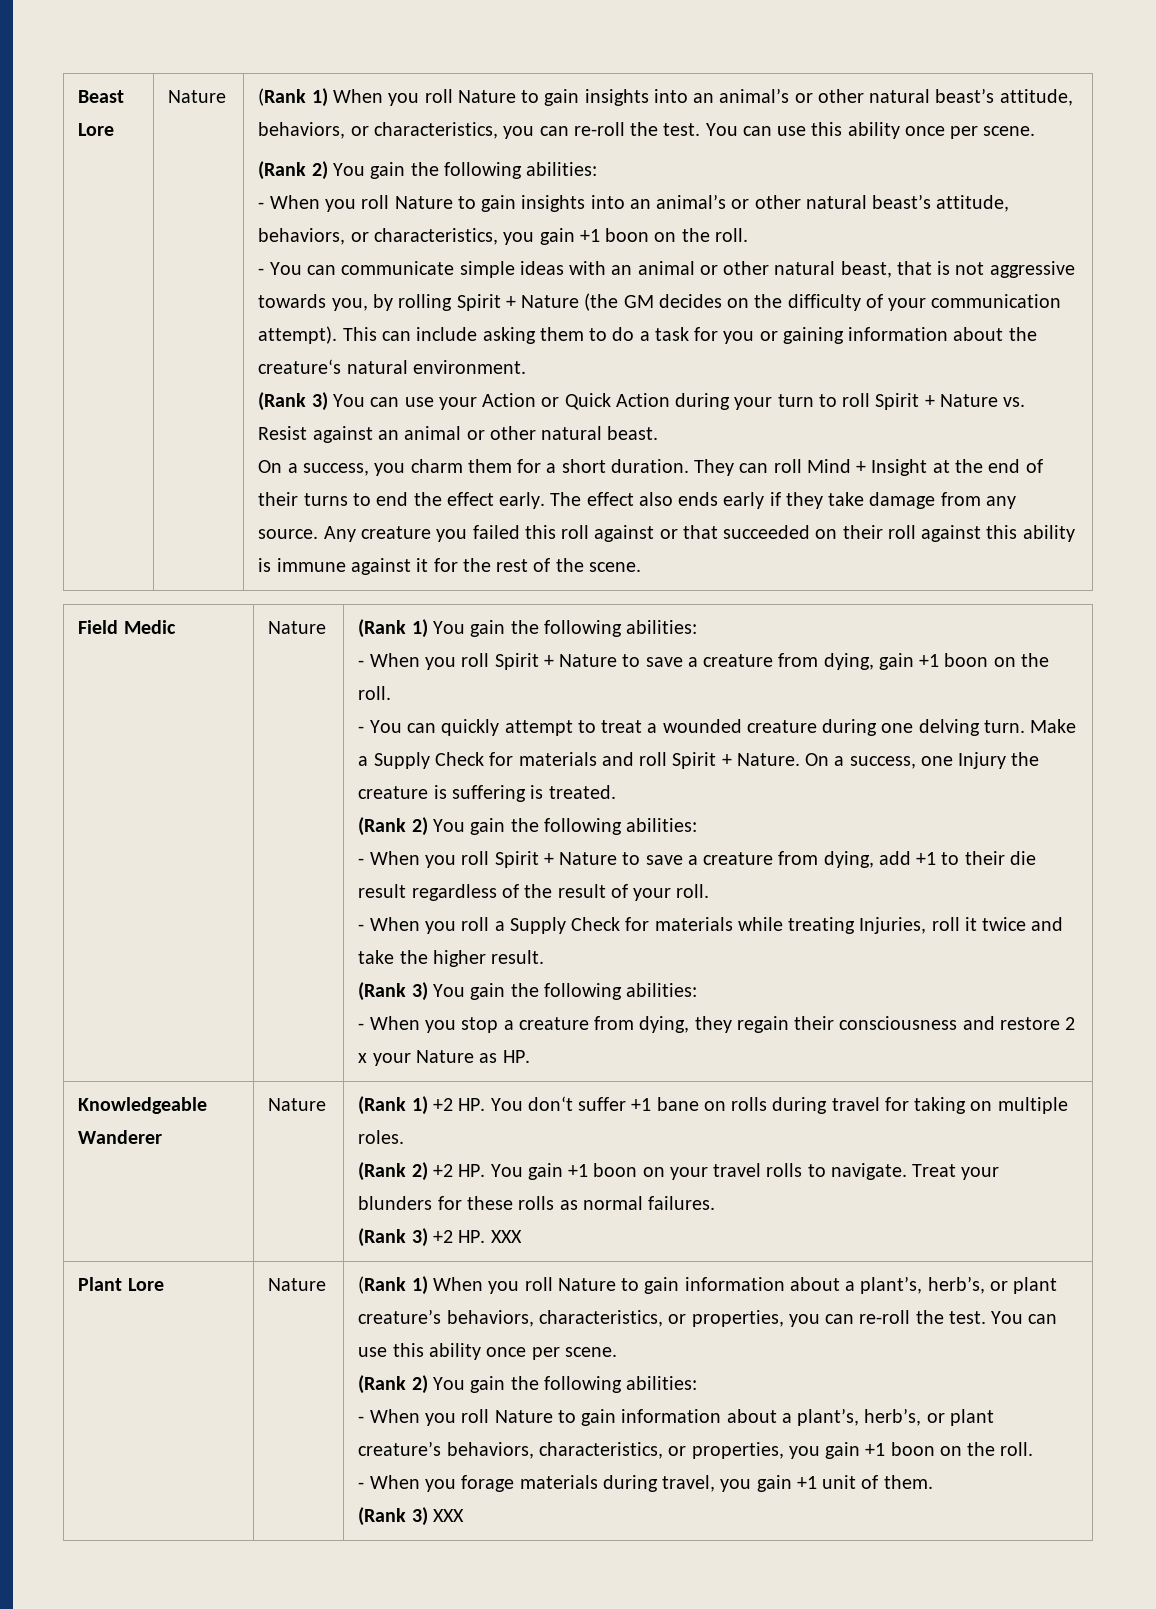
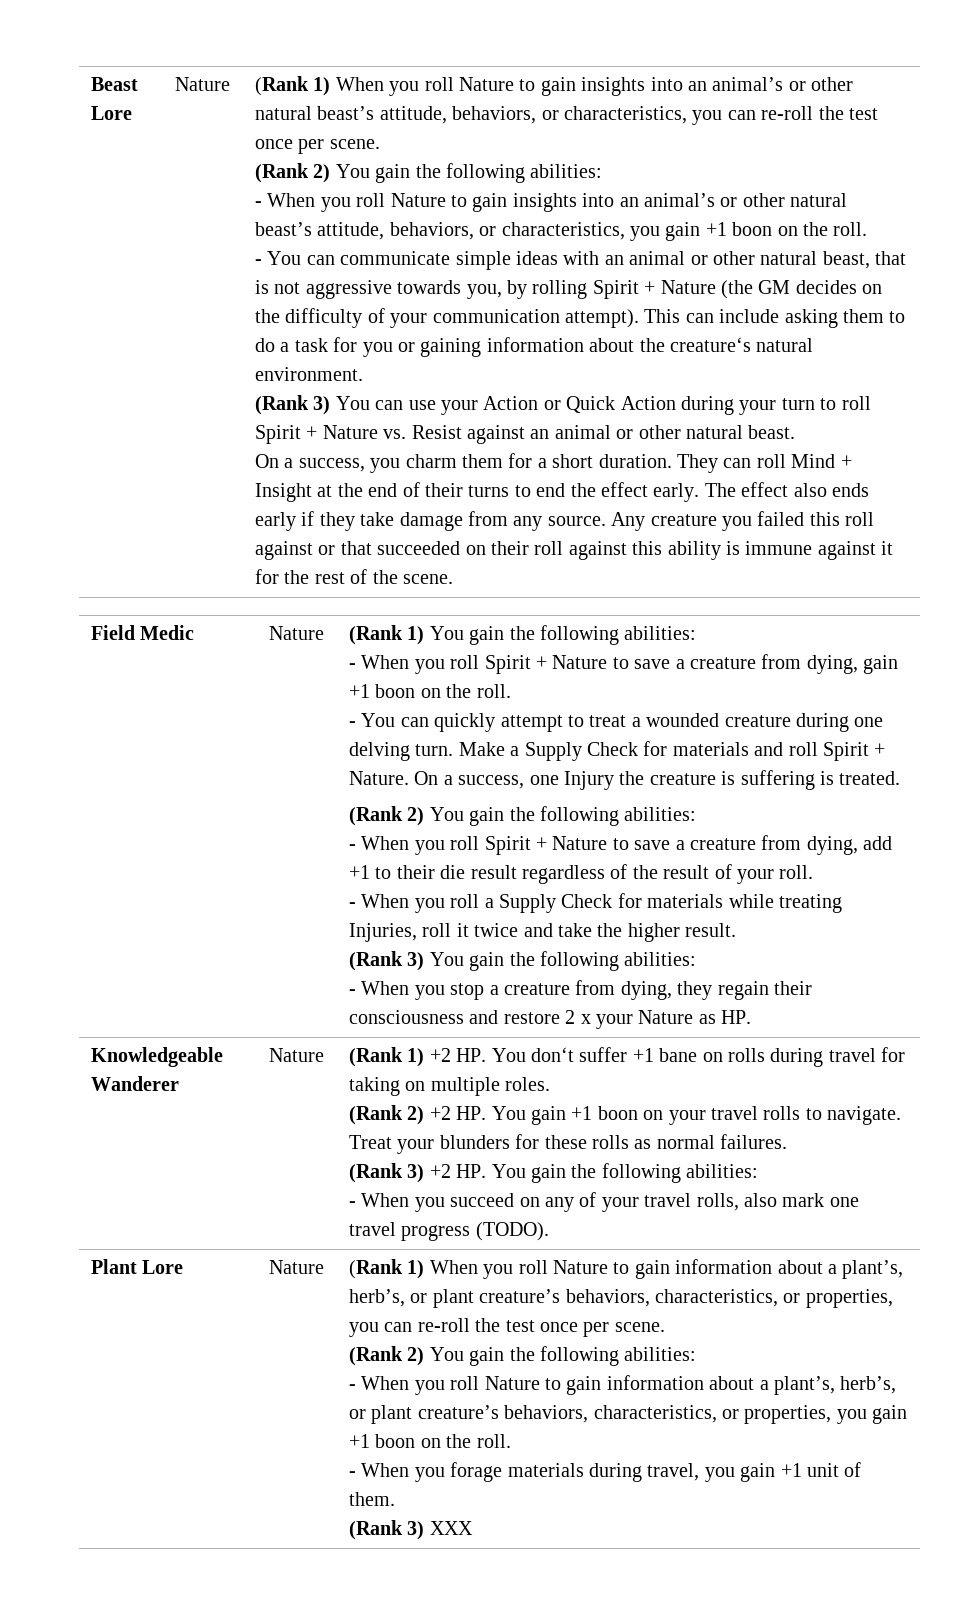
[663,122,900,139] test. You can use this ability -> [848,108,878,120] test
[490,1230,522,1243] XXX -> [491,1163,759,1183] [348,1192,859,1212] [348,1222,549,1241] You gain the following abilities: // - When you succeed on any of your travel rolls, also mark one travel progress (TODO).
[948,1311,1058,1324] [358,1343,481,1360] test. You can use this ability -> [505,1320,535,1332] test

